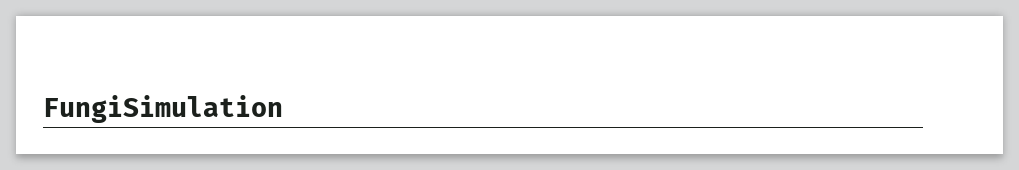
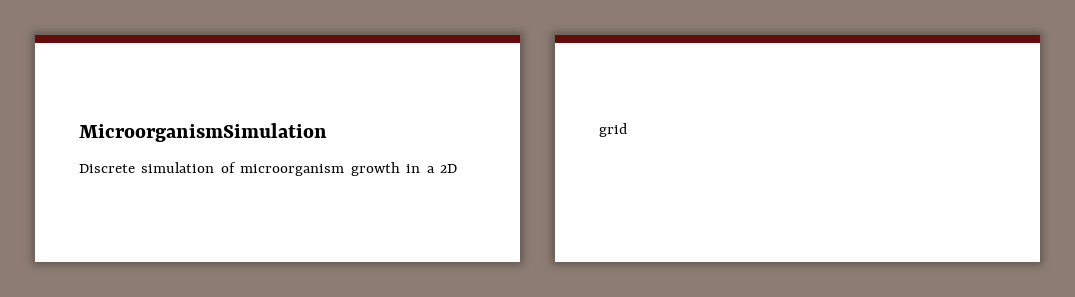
[43,95,283,123] FungiSimulation -> [79,123,327,142] [79,162,458,176] [599,123,627,137] MicroorganismSimulation // Discrete simulation of microorganism growth in a 2D grid

